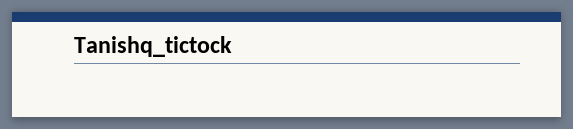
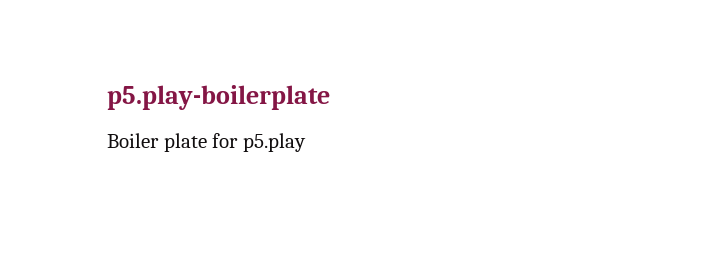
[74,36,232,57] Tanishq_tictock -> [107,85,330,110] [107,133,306,152] p5.play-boilerplate // Boiler plate for p5.play

